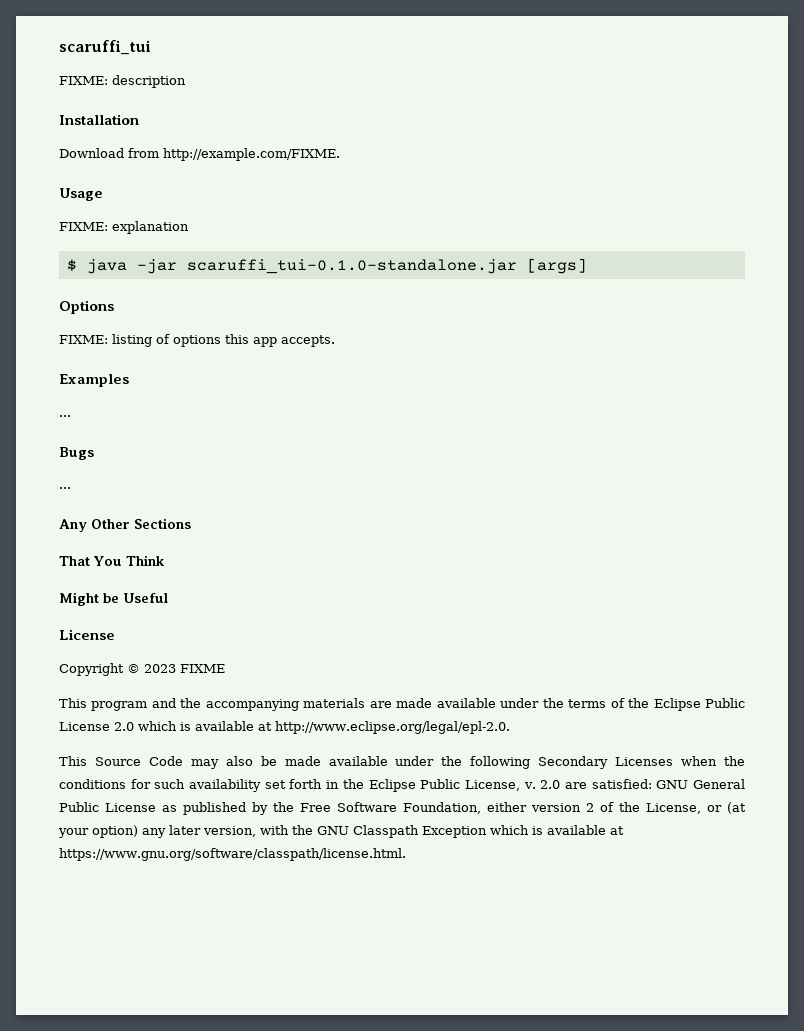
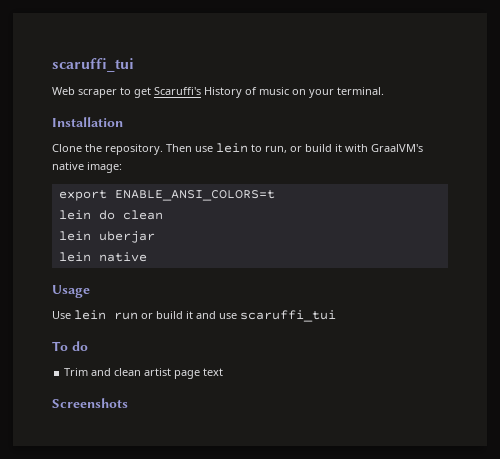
[59,40,151,55] [59,75,186,88] [59,114,139,125] [59,148,340,161] [59,188,103,201] [59,221,189,234] [66,258,587,274] [59,300,114,314] [59,334,335,347] [59,374,129,387] [59,415,71,417] [59,447,94,460] [59,487,71,489] [59,518,191,532] [59,555,165,566] [59,592,168,606] [59,629,115,640] [59,663,225,676] [59,698,745,711] [59,721,510,734] [59,756,746,769] [59,779,745,792] [59,802,746,815] [58,825,624,838] [59,848,406,861] scaruffi_tui // FIXME: description // Installation // Download from http://example.com/FIXME. // Usage // FIXME: explanation // $ java -jar scaruffi_tui-0.1.0-standalone.jar [args] // Options // FIXME: listing of options this app accepts. // Examples // ... // Bugs // ... // Any Other Sections // That You Think // Might be Useful // License // Copyright © 2023 FIXME // This program and the accompanying materials are made available under the terms of the Eclipse Public License 2.0 which is available at http://www.eclipse.org/legal/epl-2.0. // This Source Code may also be made available under the following Secondary Licenses when the conditions for such availability set forth in the Eclipse Public License, v. 2.0 are satisfied: GNU General Public License as published by the Free Software Foundation, either version 2 of the License, or (at your option) any later version, with the GNU Classpath Exception which is available at https://www.gnu.org/software/classpath/license.html. -> [52,58,134,72] [52,87,384,98] [52,117,123,127] [52,143,423,155] [52,162,122,173] [58,190,275,201] [58,210,163,220] [58,231,155,243] [58,252,147,262] [52,285,90,298] [52,310,336,322] [52,341,88,351] [64,368,224,379] [52,398,128,408] scaruffi_tui // Web scraper to get Scaruffi's History of music on your terminal. // Installation // Clone the repository. Then use lein to run, or build it with GraalVM's native image: // export ENABLE_ANSI_COLORS=t // lein do clean // lein uberjar // lein native // Usage // Use lein run or build it and use scaruffi_tui // To do // Trim and clean artist page text // Screenshots

